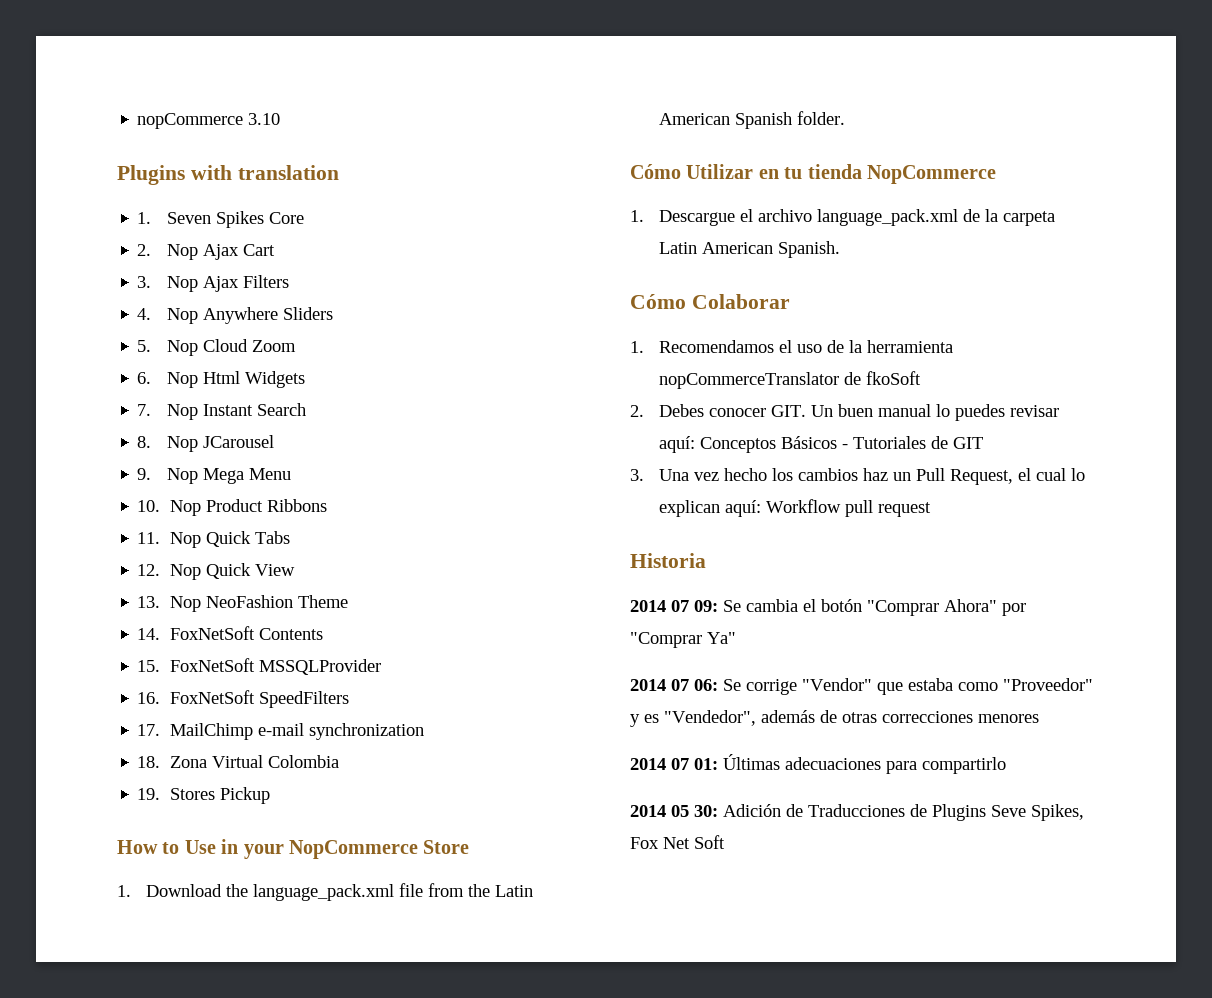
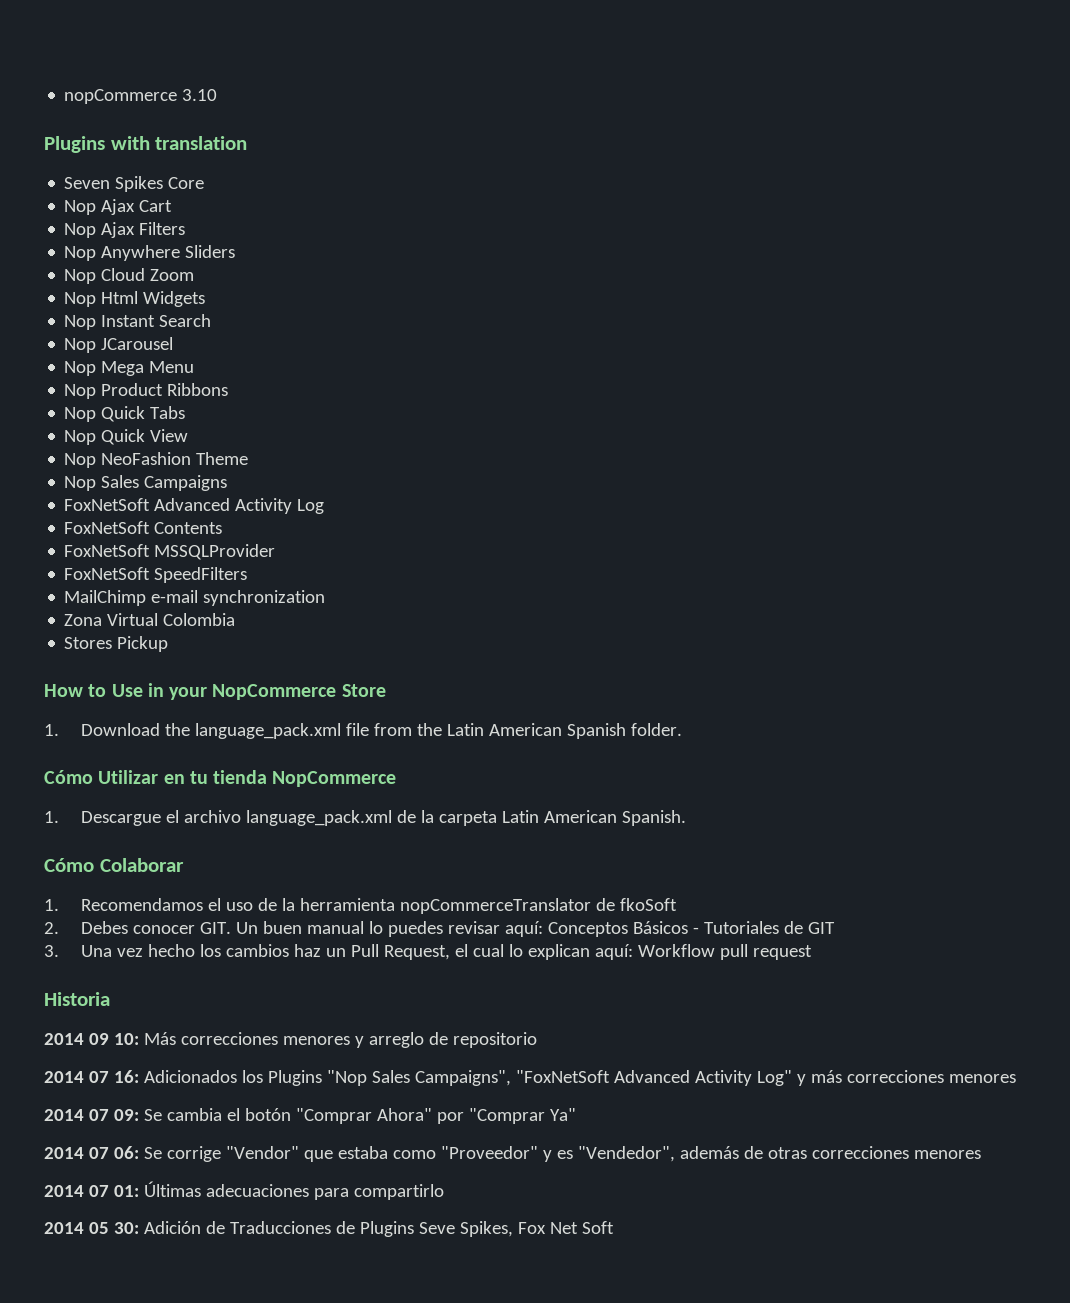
[137,212,152,224] 1. -> (248, 143) none
[137,244,152,256] 2. -> (205, 183) none
[137,276,152,288] 3. -> (173, 206) none
[137,308,152,320] 4. -> (186, 228) none
[137,340,152,352] 5. -> (236, 251) none
[137,372,152,384] 6. -> (195, 275) none
[137,404,152,416] 7. -> (206, 299) none
[137,436,152,448] 8. -> (212, 320) none
[137,468,152,480] 9. -> (174, 343) none
[137,500,161,512] 10. -> (195, 367) none
[137,532,161,544] 11. -> (229, 389) none
[137,564,161,576] 12. -> (186, 412) none
[137,596,161,608] 13. -> (189, 435) none
[137,628,161,640] 14. -> [64,475,228,491] [64,498,325,514] Nop Sales Campaigns // FoxNetSoft Advanced Activity Log //
[137,660,161,672] 15. -> (223, 528) none
[137,692,161,704] 16. -> (276, 552) none
[137,724,161,736] 17. -> (248, 575) none
[137,756,161,768] 18. -> (326, 598) none
[137,788,161,800] 19. -> (236, 619) none
(706, 560) none -> [44,1032,537,1048] [44,1070,1016,1086] // 2014 09 10: Más correcciones menores y arreglo de repositorio // 2014 07 16: Adicionados los Plugins "Nop Sales Campaigns", "FoxNetSoft Advanced Activity Log" y más correcciones menores

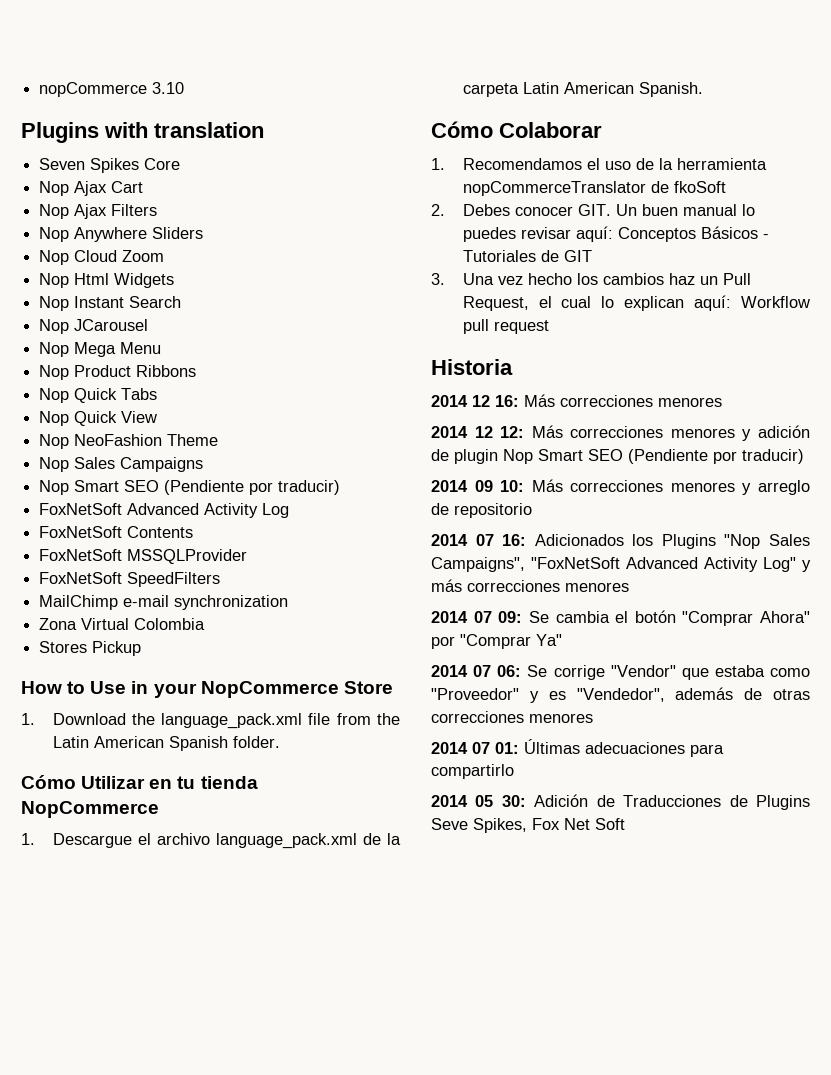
(228, 483) none -> [39,480,341,495] // Nop Smart SEO (Pendiente por traducir)
(110, 999) none -> [431,394,722,407] [431,425,810,441] [431,449,804,464] // 2014 12 16: Más correcciones menores // 2014 12 12: Más correcciones menores y adición de plugin Nop Smart SEO (Pendiente por traducir)

